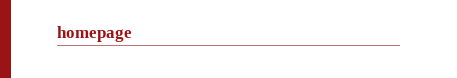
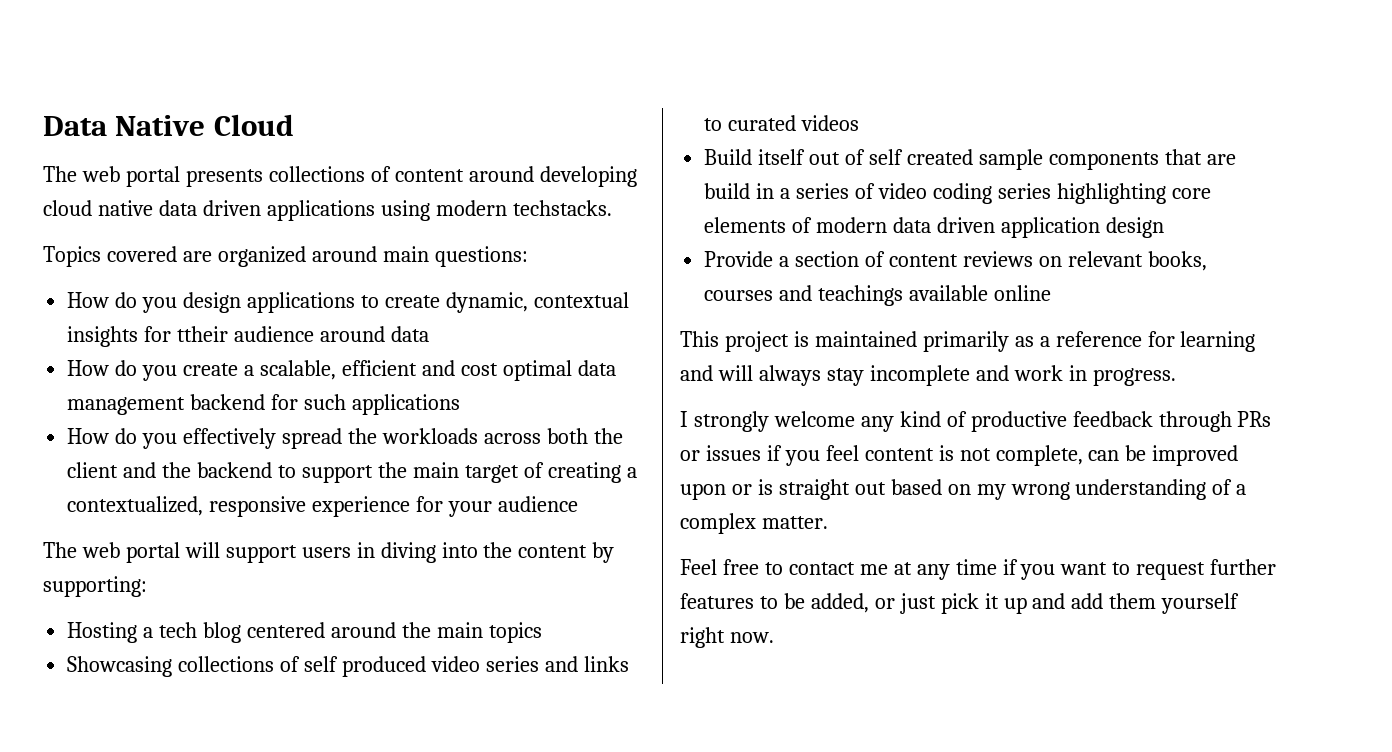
[57,26,132,42] homepage -> [43,114,294,136] [43,166,637,187] [43,200,612,221] [43,246,528,267] [67,292,629,313] [67,326,429,347] [67,360,616,381] [67,394,460,415] [67,428,623,449] [67,462,637,483] [67,496,578,517] [43,542,615,563] [43,576,147,597] [67,622,542,643] [67,656,629,677] [704,115,860,131] [704,149,1236,170] [704,183,1211,204] [704,217,1164,238] [704,251,1207,271] [704,285,1051,306] [680,331,1256,352] [680,365,1176,386] [680,411,1272,432] [680,445,1239,466] [680,479,1247,500] [680,513,828,534] [680,559,1277,580] [680,593,1240,614] [680,627,774,648] Data Native Cloud // The web portal presents collections of content around developing cloud native data driven applications using modern techstacks. // Topics covered are organized around main questions: // How do you design applications to create dynamic, contextual insights for ttheir audience around data // How do you create a scalable, efficient and cost optimal data management backend for such applications // How do you effectively spread the workloads across both the client and the backend to support the main target of creating a contextualized, responsive experience for your audience // The web portal will support users in diving into the content by supporting: // Hosting a tech blog centered around the main topics // Showcasing collections of self produced video series and links to curated videos // Build itself out of self created sample components that are build in a series of video coding series highlighting core elements of modern data driven application design // Provide a section of content reviews on relevant books, courses and teachings available online // This project is maintained primarily as a reference for learning and will always stay incomplete and work in progress. // I strongly welcome any kind of productive feedback through PRs or issues if you feel content is not complete, can be improved upon or is straight out based on my wrong understanding of a complex matter. // Feel free to contact me at any time if you want to request further features to be added, or just pick it up and add them yourself right now.

